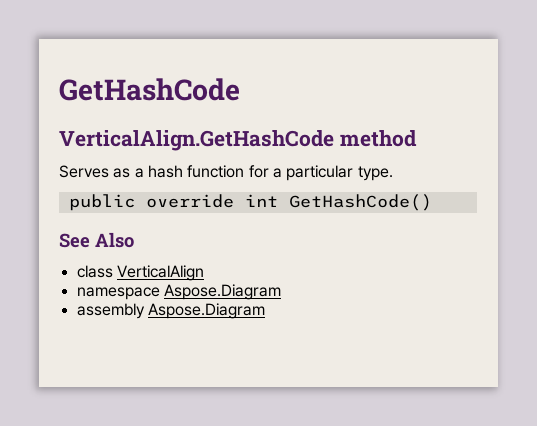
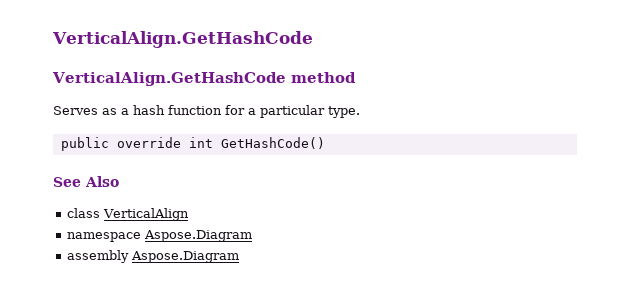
[59,78,240,101] GetHashCode -> [52,31,313,48] VerticalAlign.GetHashCode

